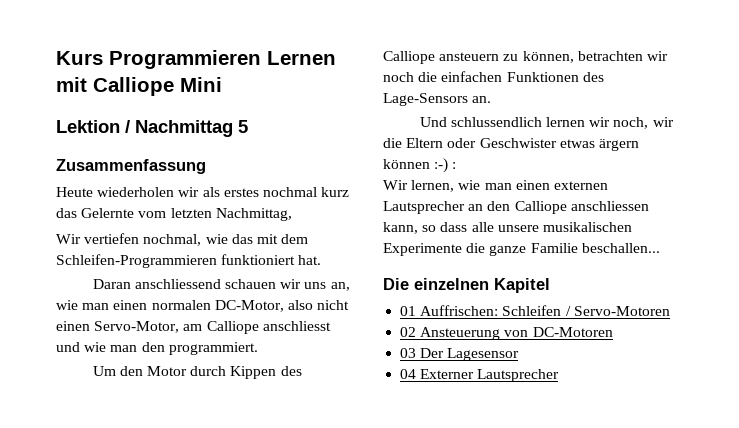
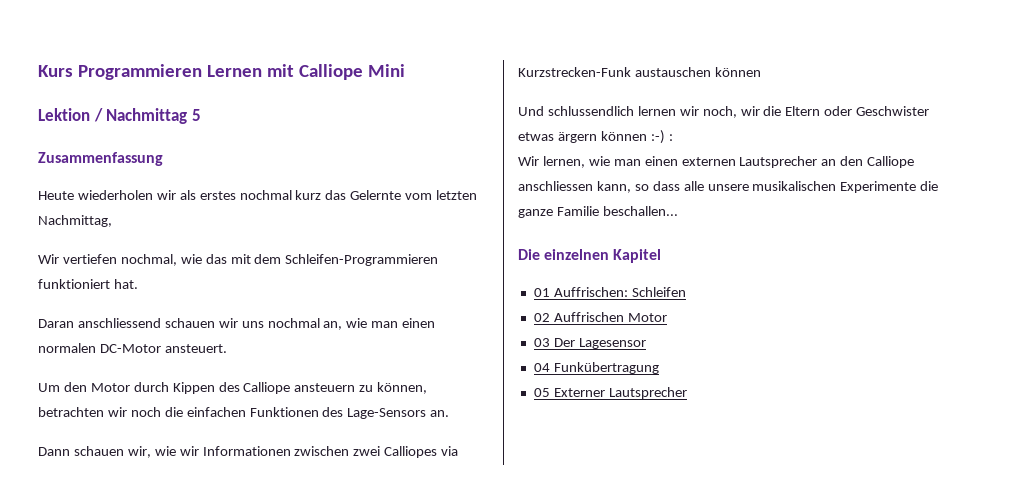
(327, 285) none -> [267,318,320,328] nochmal
[214,300,350,312] [56,321,331,334] [56,342,258,355] DC-Motor, also nicht einen Servo-Motor, am Calliope anschliesst und wie man den programmiert. -> [99,344,227,353] DC-Motor ansteuert.
(492, 99) none -> [38,446,459,458] [518,67,761,77] // Dann schauen wir, wie wir Informationen zwischen zwei Calliopes via Kurzstrecken-Funk austauschen können
[565,306,670,316] / Servo-Motoren -> (686, 292) none
[420,327,613,340] Ansteuerung von DC-Motoren -> [553,312,667,322] Auffrischen Motor
(417, 374) none -> [553,362,659,374] [533,388,550,397] Funkübertragung // 05

